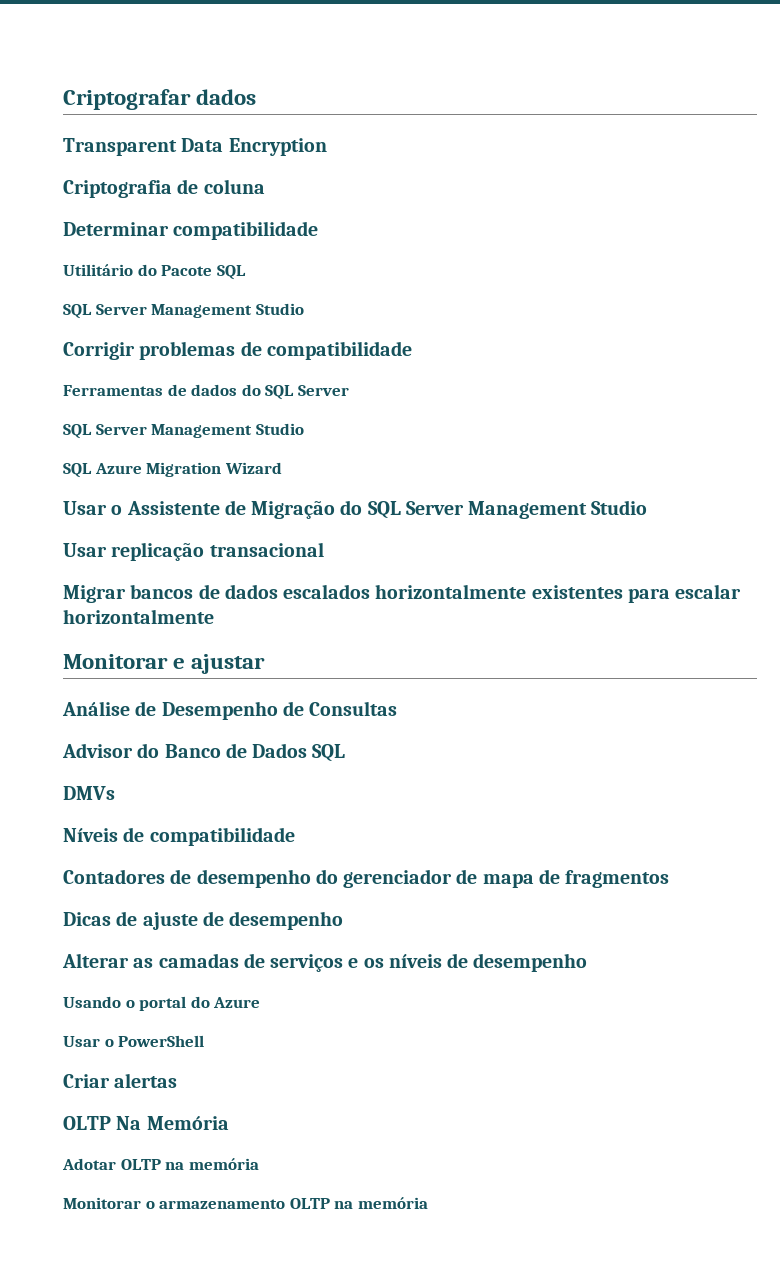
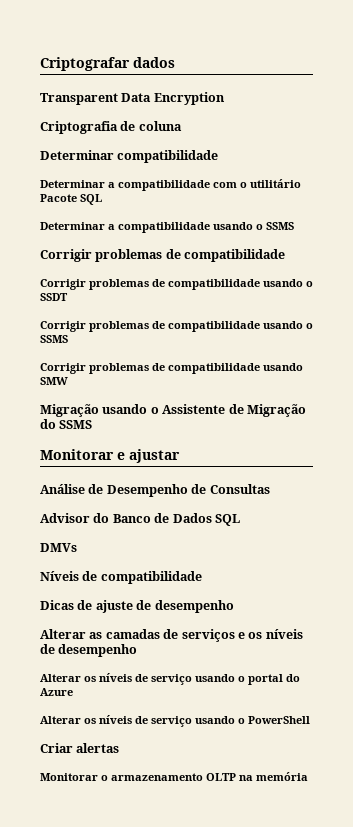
[63,264,246,280] [63,303,304,319] [63,341,412,360] [63,384,349,400] [63,423,304,439] [63,462,282,478] [63,501,107,515] Utilitário do Pacote SQL // SQL Server Management Studio // Corrigir problemas de compatibilidade // Ferramentas de dados do SQL Server // SQL Server Management Studio // SQL Azure Migration Wizard // Usar -> [40,179,301,191] [40,194,102,205] [40,222,294,233] [40,249,286,262] [40,279,313,290] [40,293,68,301] [40,321,313,332] [40,335,68,343] [40,363,303,374] [40,377,68,385] [40,404,148,417] Determinar a compatibilidade com o utilitário Pacote SQL // Determinar a compatibilidade usando o SSMS // Corrigir problemas de compatibilidade // Corrigir problemas de compatibilidade usando o SSDT // Corrigir problemas de compatibilidade usando o SSMS // Corrigir problemas de compatibilidade usando SMW // Migração usando
[367,500,648,519] [63,542,324,561] [63,584,742,603] [63,609,214,624] SQL Server Management Studio // Usar replicação transacional // Migrar bancos de dados escalados horizontalmente existentes para escalar horizontalmente -> [59,420,93,429] SSMS
[63,869,670,888] // Contadores de desempenho do gerenciador de mapa de fragmentos -> (202, 577) none
[63,996,261,1011] [63,1035,205,1047] [63,1073,178,1088] [63,1116,229,1130] [62,1158,259,1170] Usando o portal do Azure // Usar o PowerShell // Criar alertas // OLTP Na Memória // Adotar OLTP na memória -> [40,673,300,685] [40,688,73,696] [40,715,310,727] [40,743,120,753] Alterar os níveis de serviço usando o portal do Azure // Alterar os níveis de serviço usando o PowerShell // Criar alertas

